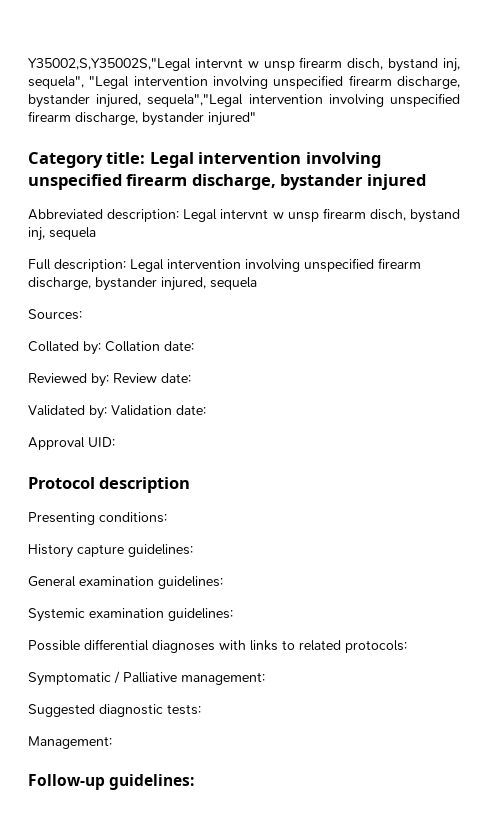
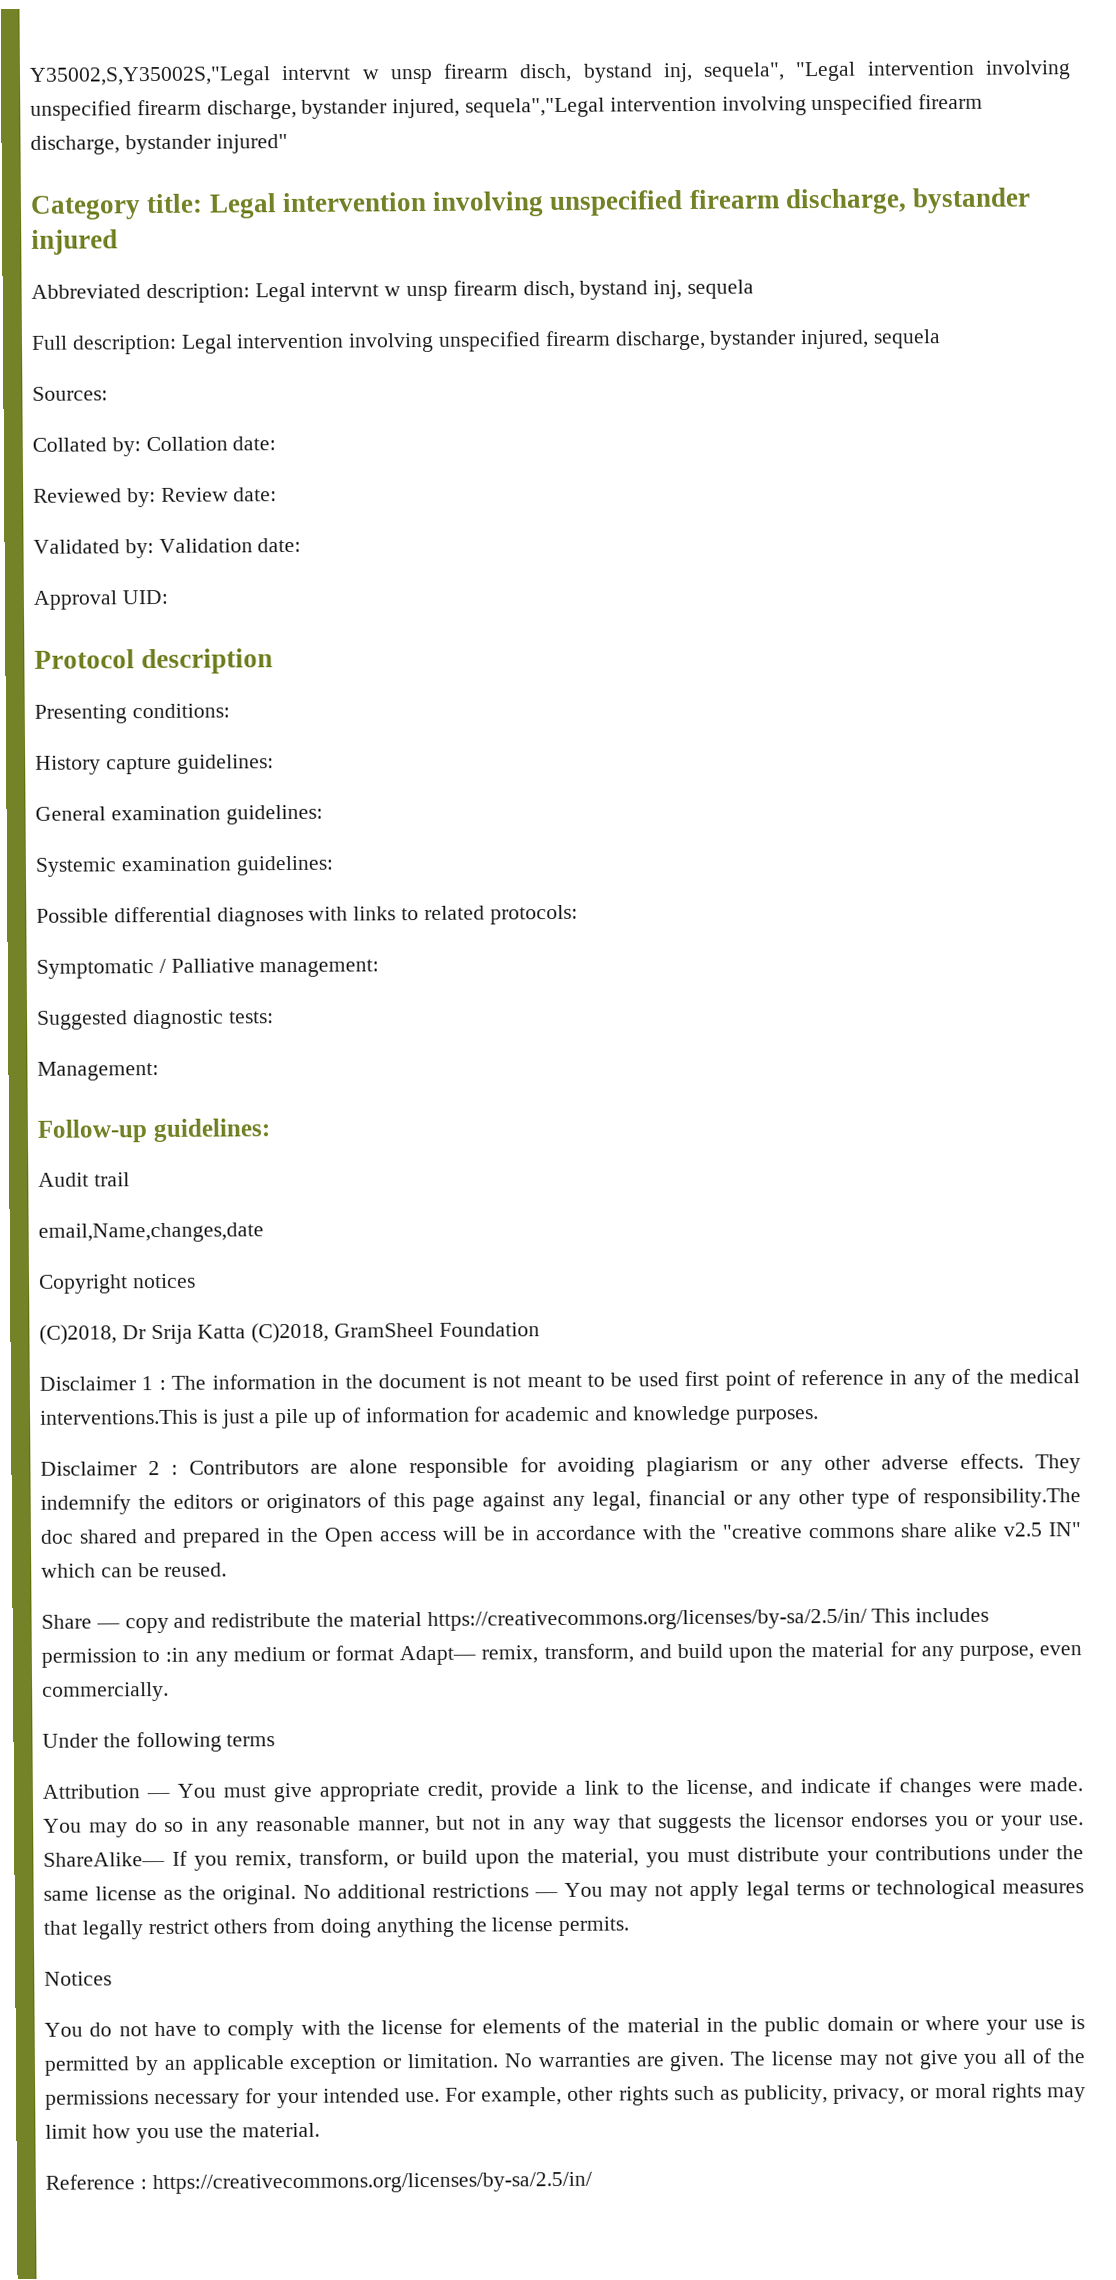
(195, 782) none -> [38,1172,130,1187] [38,1222,264,1243] [38,1273,196,1294] [39,1322,540,1345] [39,1368,1081,1391] [40,1405,819,1429] [40,1453,1081,1479] [40,1488,1081,1515] [40,1522,1081,1548] [41,1562,228,1578] [41,1607,990,1634] [41,1641,1082,1668] [42,1681,169,1702] [42,1731,276,1753] [42,1777,1083,1803] [43,1812,1085,1838] [43,1845,1084,1871] [43,1879,1084,1905] [43,1916,630,1940] [44,1971,112,1986] [44,2015,1085,2041] [44,2048,1086,2076] [45,2083,1086,2110] [45,2122,321,2144] [45,2171,592,2195] // Audit trail // email,Name,changes,date // Copyright notices // (C)2018, Dr Srija Katta (C)2018, GramSheel Foundation // Disclaimer 1 : The information in the document is not meant to be used first point of reference in any of the medical interventions.This is just a pile up of information for academic and knowledge purposes. // Disclaimer 2 : Contributors are alone responsible for avoiding plagiarism or any other adverse effects. They indemnify the editors or originators of this page against any legal, financial or any other type of responsibility.The doc shared and prepared in the Open access will be in accordance with the "creative commons share alike v2.5 IN" which can be reused. // Share — copy and redistribute the material https://creativecommons.org/licenses/by-sa/2.5/in/ This includes permission to :in any medium or format Adapt— remix, transform, and build upon the material for any purpose, even commercially. // Under the following terms // Attribution — You must give appropriate credit, provide a link to the license, and indicate if changes were made. You may do so in any reasonable manner, but not in any way that suggests the licensor endorses you or your use. ShareAlike— If you remix, transform, or build upon the material, you must distribute your contributions under the same license as the original. No additional restrictions — You may not apply legal terms or technological measures that legally restrict others from doing anything the license permits. // Notices // You do not have to comply with the license for elements of the material in the public domain or where your use is permitted by an applicable exception or limitation. No warranties are given. The license may not give you all of the permissions necessary for your intended use. For example, other rights such as publicity, privacy, or moral rights may limit how you use the material. // Reference : https://creativecommons.org/licenses/by-sa/2.5/in/

